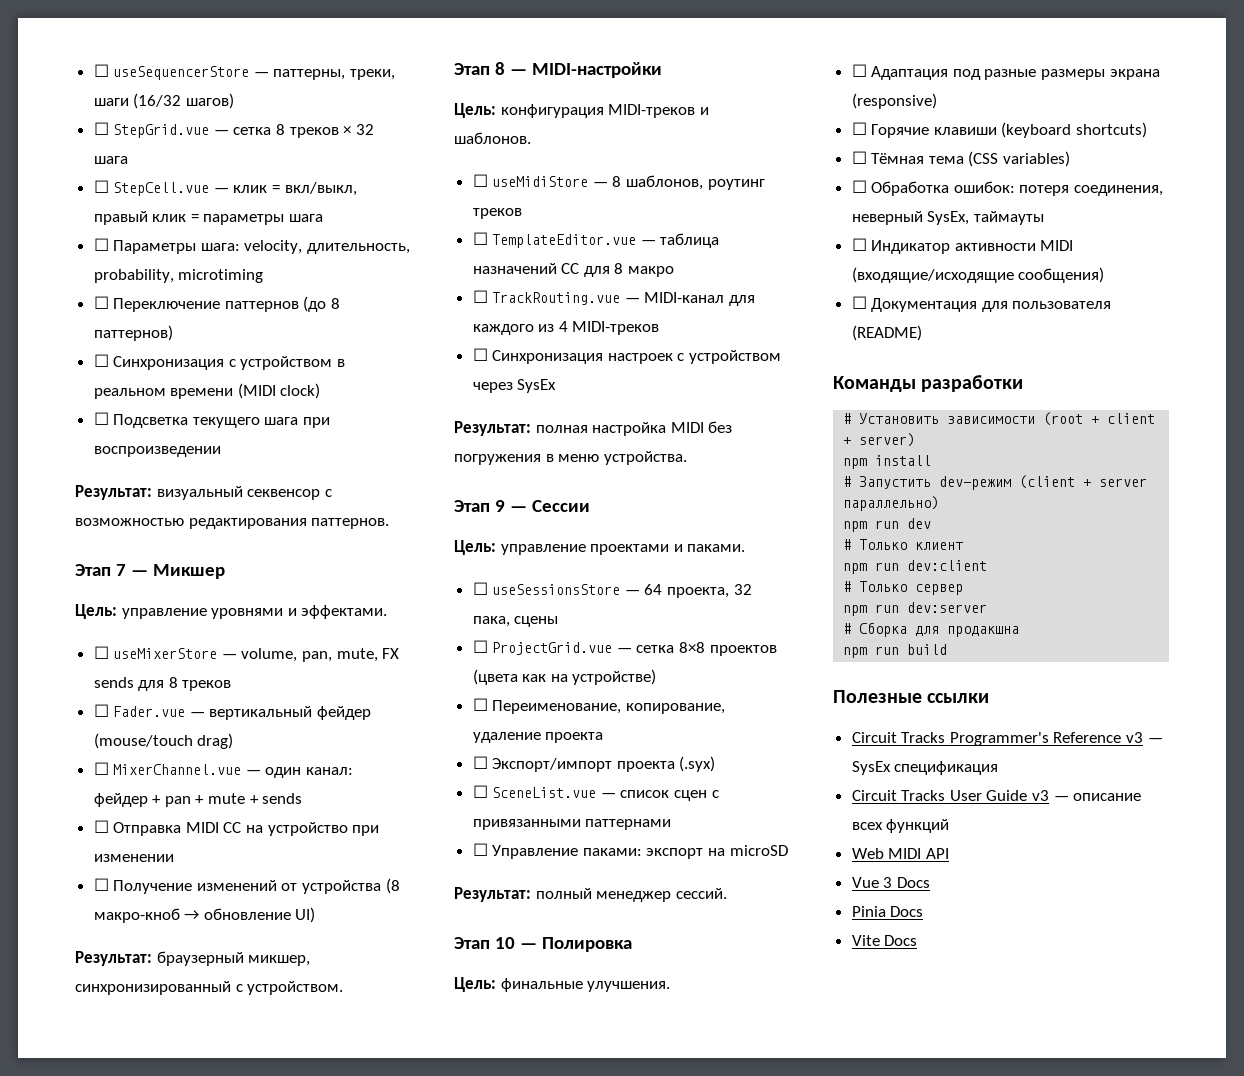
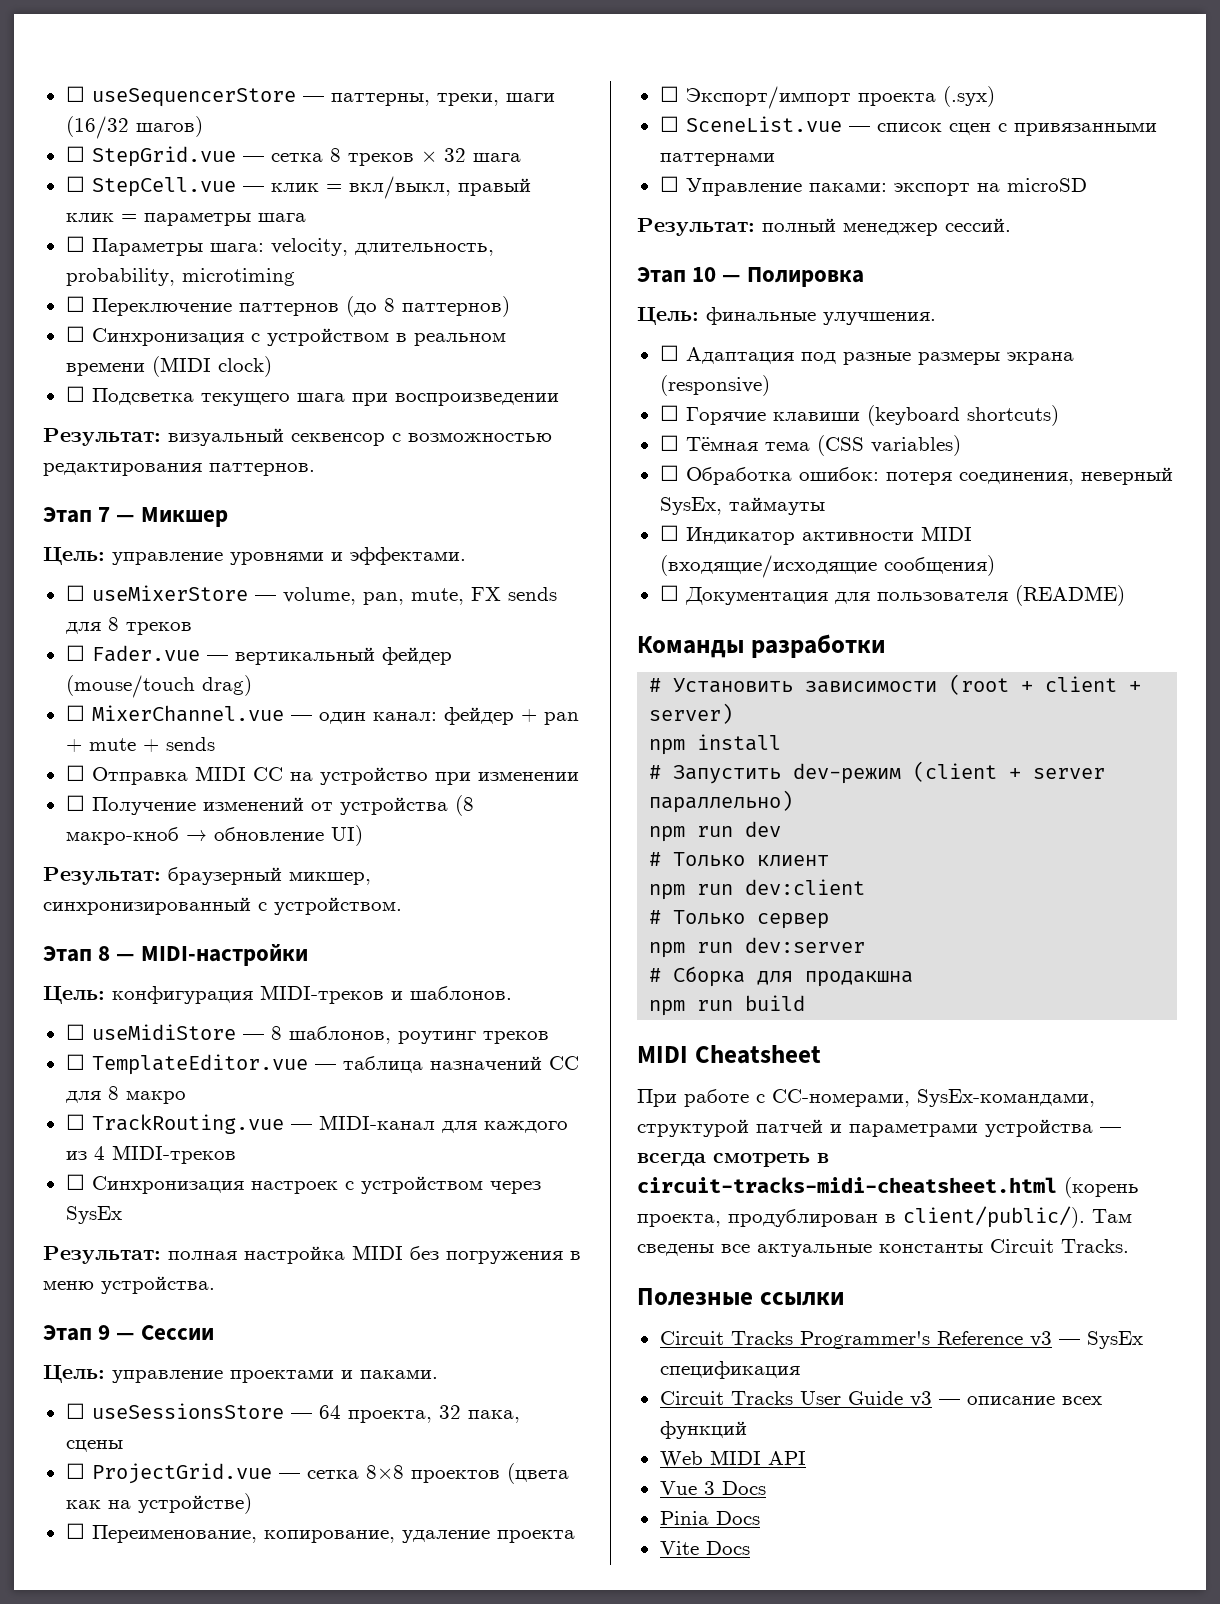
(948, 649) none -> [637,1045,821,1064] [637,1089,1095,1107] [637,1119,1121,1137] [637,1153,829,1167] [637,1177,1139,1198] [637,1206,1132,1228] [637,1239,1129,1257] // MIDI Cheatsheet // При работе с CC-номерами, SysEx-командами, структурой патчей и параметрами устройства — всегда смотреть в circuit-tracks-midi-cheatsheet.html (корень проекта, продублирован в client/public/). Там сведены все актуальные константы Circuit Tracks.

